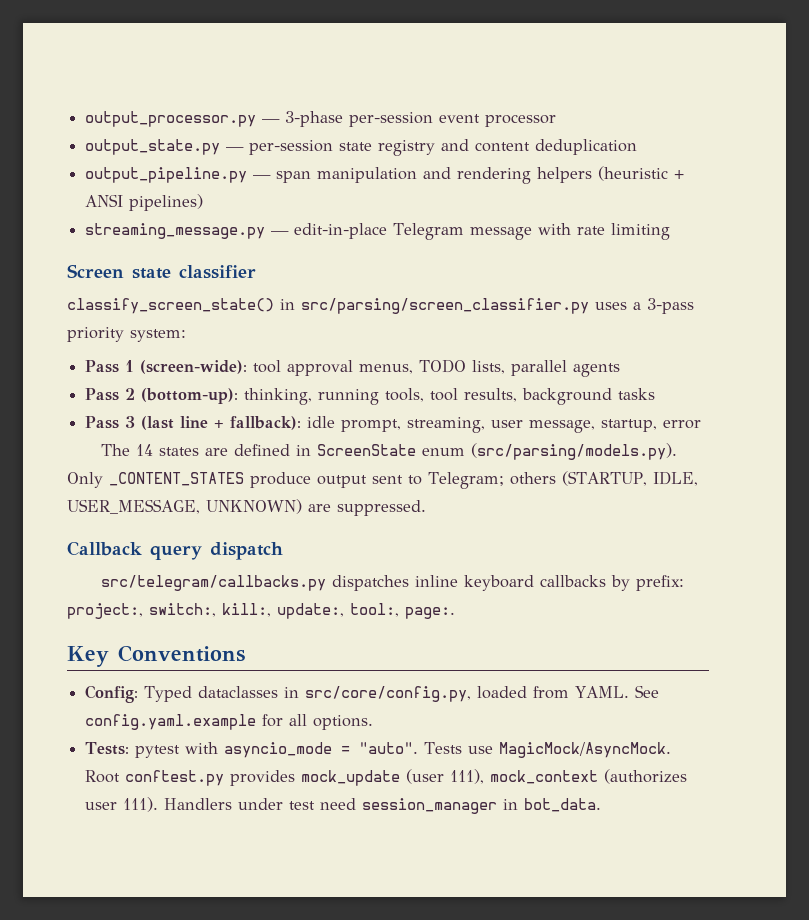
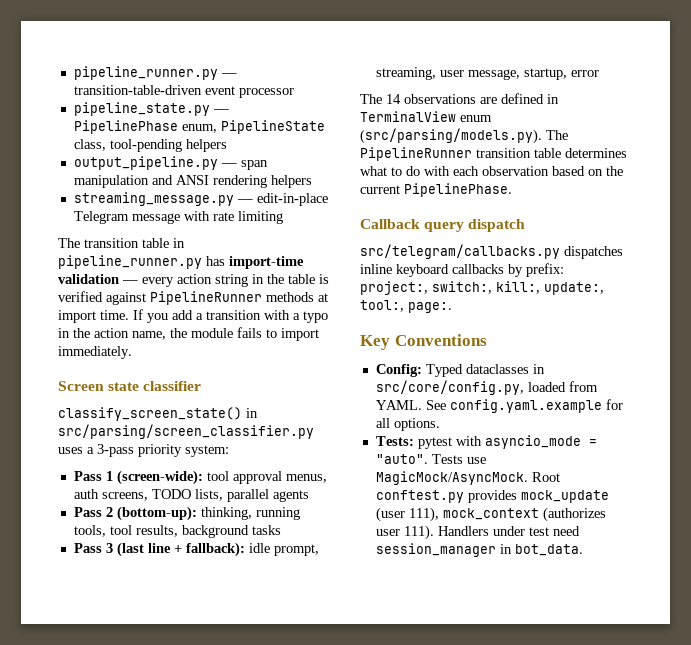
[85,111,557,127] [85,139,638,156] output_processor.py — 3-phase per-session event processor // output_state.py — per-session state registry and content deduplication -> [73,66,237,80] [73,85,294,98] [73,102,229,116] [73,120,325,134] [73,139,227,152] pipeline_runner.py — transition-table-driven event processor // pipeline_state.py — PipelinePhase enum, PipelineState class, tool-pending helpers
(452, 173) none -> [175,175,209,185] ANSI
[598,166,685,181] [85,194,204,211] (heuristic + ANSI pipelines) -> (312, 181) none
(671, 231) none -> [58,238,185,248] [58,255,304,269] [58,274,329,287] [58,291,328,305] [58,309,328,323] [58,327,319,341] [58,346,132,359] // The transition table in pipeline_runner.py has import-time validation — every action string in the table is verified against PipelineRunner methods at import time. If you add a transition with a typo in the action name, the module fails to import immediately.
(414, 369) none -> [73,489,148,501] auth screens,
[159,447,200,456] states -> [404,94,476,104] observations
[317,444,417,456] ScreenState -> [360,111,456,122] TerminalView
[67,471,698,489] [67,499,426,516] Only _CONTENT_STATES produce output sent to Telegram; others (STARTUP, IDLE, USER_MESSAGE, UNKNOWN) are suppressed. -> [546,130,568,140] [360,147,627,161] [360,166,623,176] [360,183,512,197] The PipelineRunner transition table determines what to do with each observation based on the current PipelinePhase.

